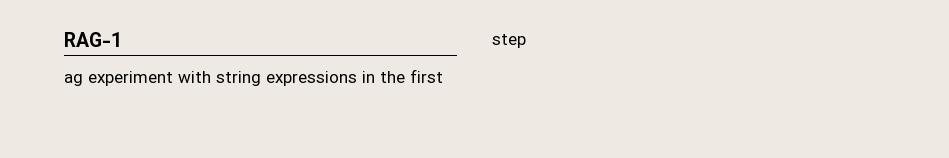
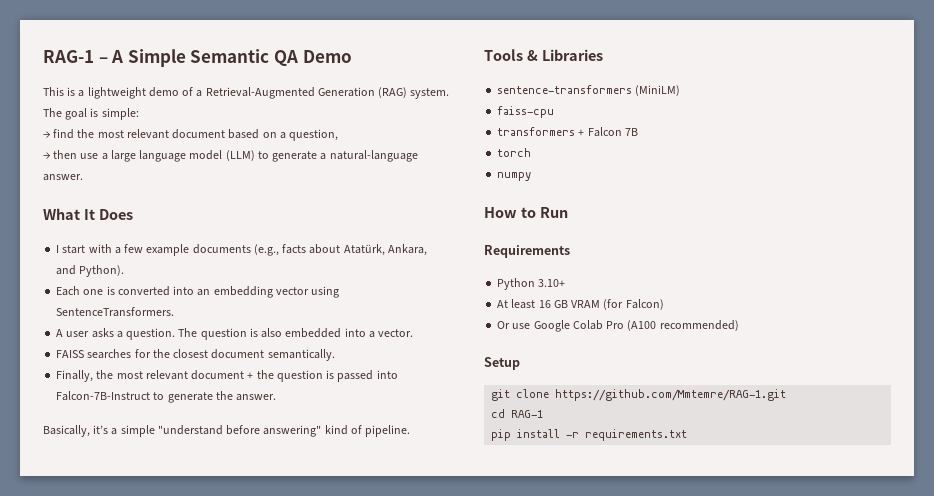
[64,32,122,47] [64,69,443,86] [492,34,526,48] RAG-1 // ag experiment with string expressions in the first step -> [43,49,352,67] [43,87,450,99] [43,108,139,120] [43,129,339,141] [43,150,418,162] [43,174,83,181] [43,208,133,220] [56,244,427,256] [56,265,125,277] [56,286,340,298] [56,307,175,317] [56,328,414,340] [56,349,335,361] [56,370,398,382] [56,391,277,403] [43,425,411,437] [484,49,603,61] [497,85,681,96] [497,106,555,118] [497,127,638,137] [497,148,532,157] [497,172,532,181] [484,207,568,218] [484,245,570,258] [497,278,566,290] [497,299,664,310] [497,320,739,332] [484,357,520,370] [491,389,787,401] [491,409,544,418] [491,429,688,441] RAG-1 – A Simple Semantic QA Demo // This is a lightweight demo of a Retrieval-Augmented Generation (RAG) system. The goal is simple: // → find the most relevant document based on a question, // → then use a large language model (LLM) to generate a natural-language answer. // What It Does // I start with a few example documents (e.g., facts about Atatürk, Ankara, and Python). // Each one is converted into an embedding vector using SentenceTransformers. // A user asks a question. The question is also embedded into a vector. // FAISS searches for the closest document semantically. // Finally, the most relevant document + the question is passed into Falcon-7B-Instruct to generate the answer. // Basically, it’s a simple "understand before answering" kind of pipeline. // Tools & Libraries // sentence-transformers (MiniLM) // faiss-cpu // transformers + Falcon 7B // torch // numpy // How to Run // Requirements // Python 3.10+ // At least 16 GB VRAM (for Falcon) // Or use Google Colab Pro (A100 recommended) // Setup // git clone https://github.com/Mmtemre/RAG-1.git // cd RAG-1 // pip install -r requirements.txt

